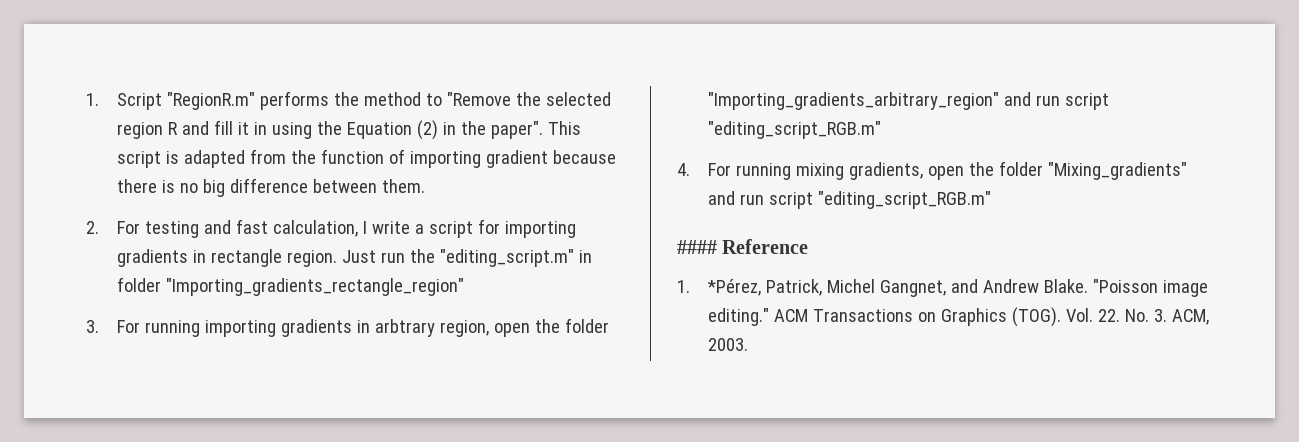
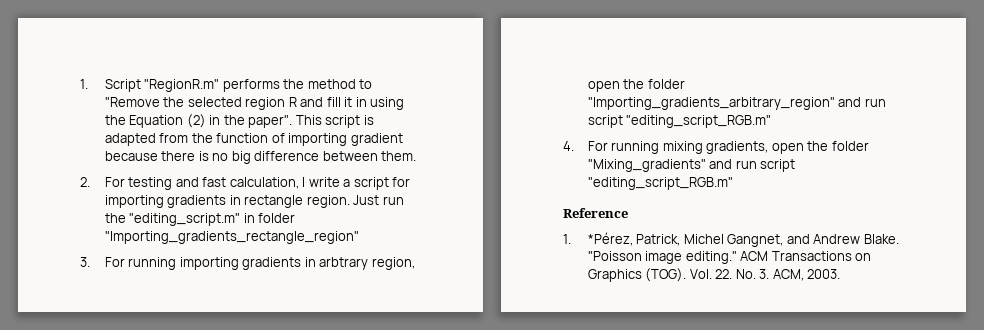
[677,240,717,254] #### -> (733, 183) none

